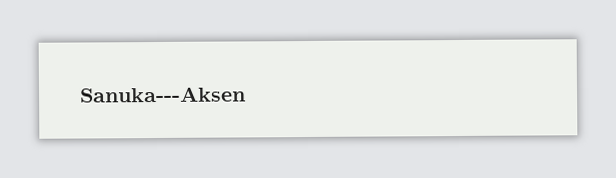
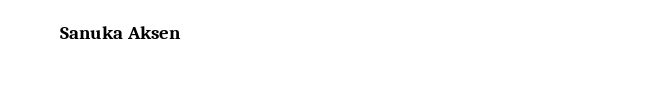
[79,86,246,103] Sanuka---Aksen -> [60,26,181,39] Sanuka Aksen

